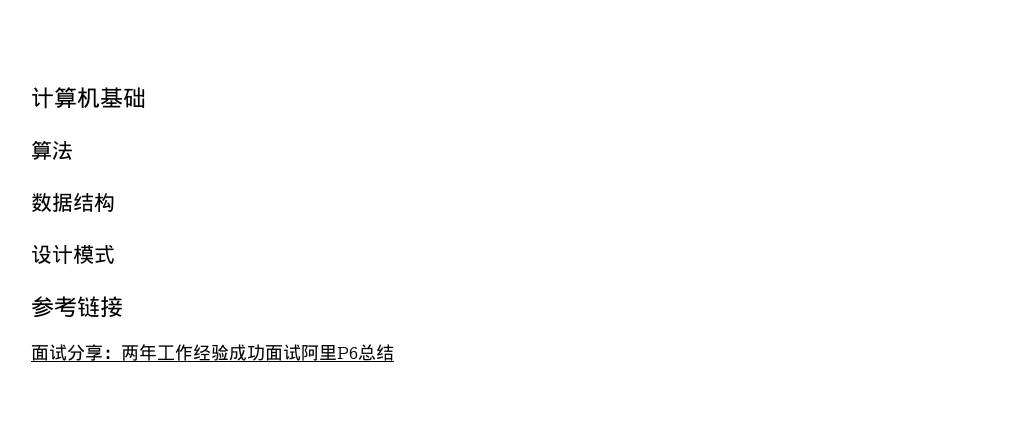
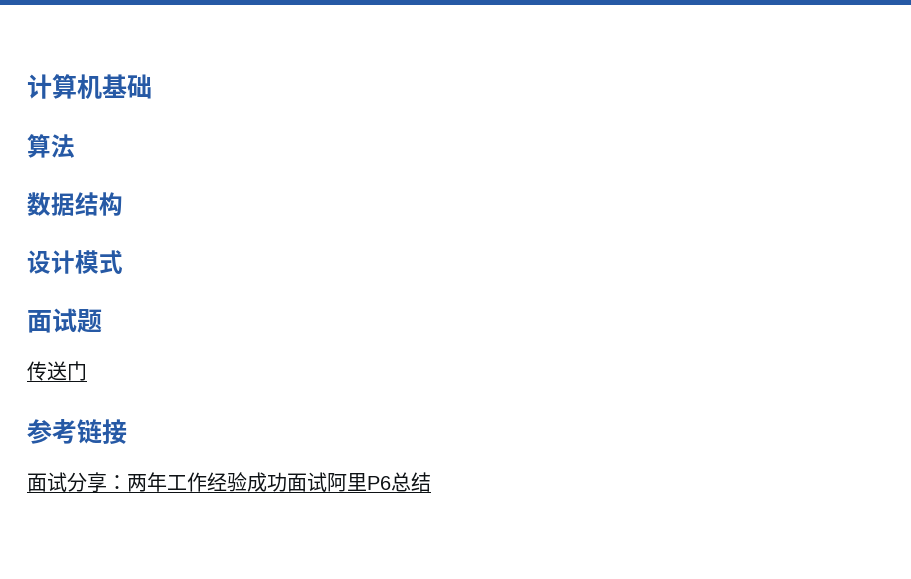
(115, 254) none -> [27,308,102,333] [27,361,87,381] // 面试题 // 传送门

